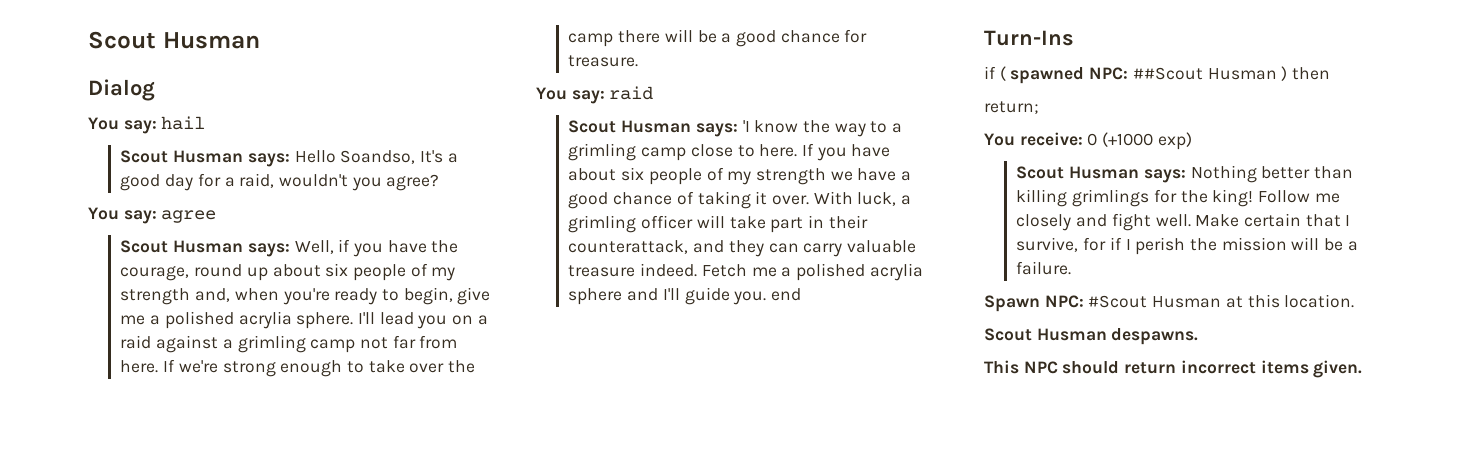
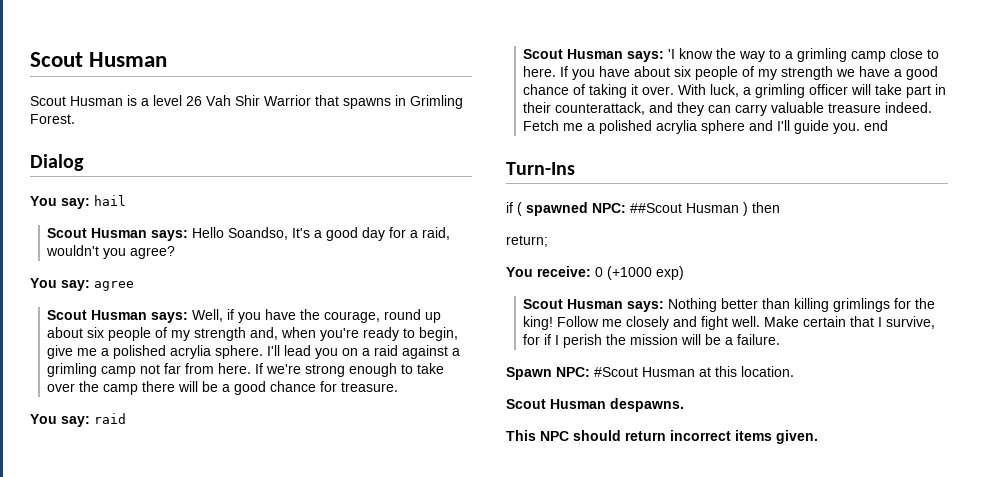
[88,31,260,49] Scout Husman -> [30,52,168,67] [30,95,463,109] [30,114,75,124] Scout Husman // Scout Husman is a level 26 Vah Shir Warrior that spawns in Grimling Forest.

